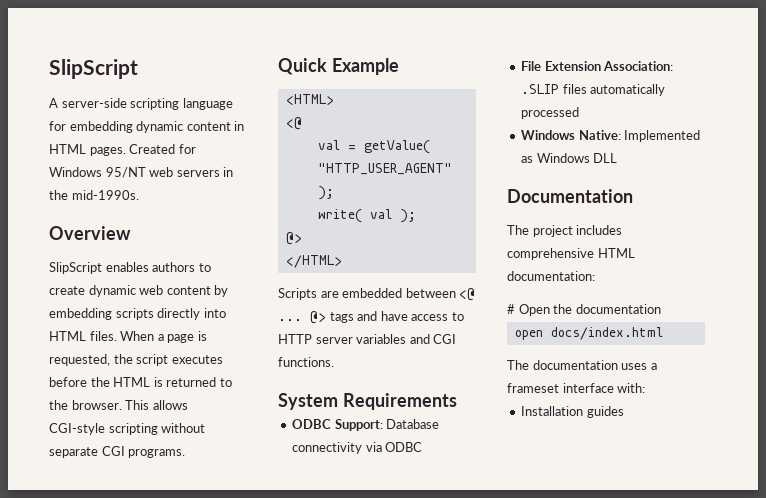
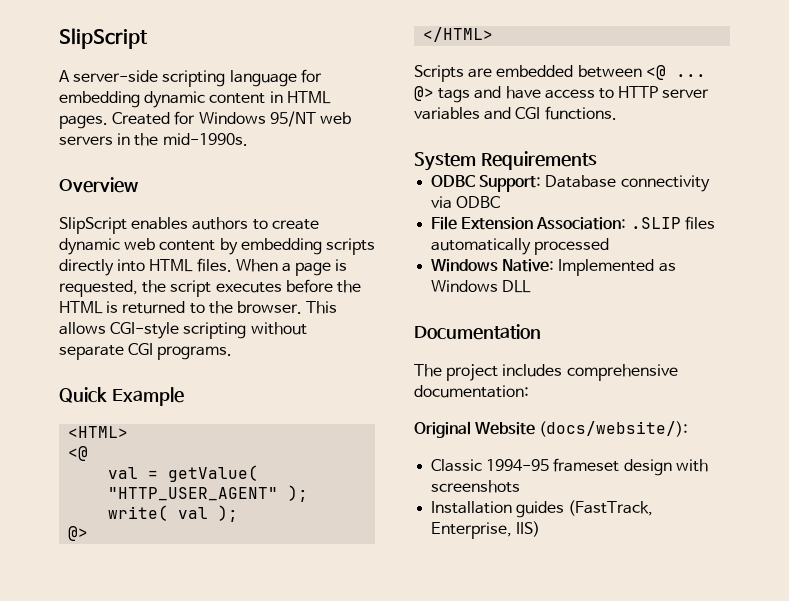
[597,248,635,258] HTML -> (678, 372) none
[507,304,661,316] [514,327,663,340] [507,360,657,370] [507,383,646,393] # Open the documentation // open docs/index.html // The documentation uses a frameset interface with: -> [414,421,689,438] [431,458,708,476] [431,480,521,493] Original Website (docs/website/): // Classic 1994-95 frameset design with screenshots
(624, 412) none -> [568,500,654,516] [431,521,541,539] (FastTrack, Enterprise, IIS)

